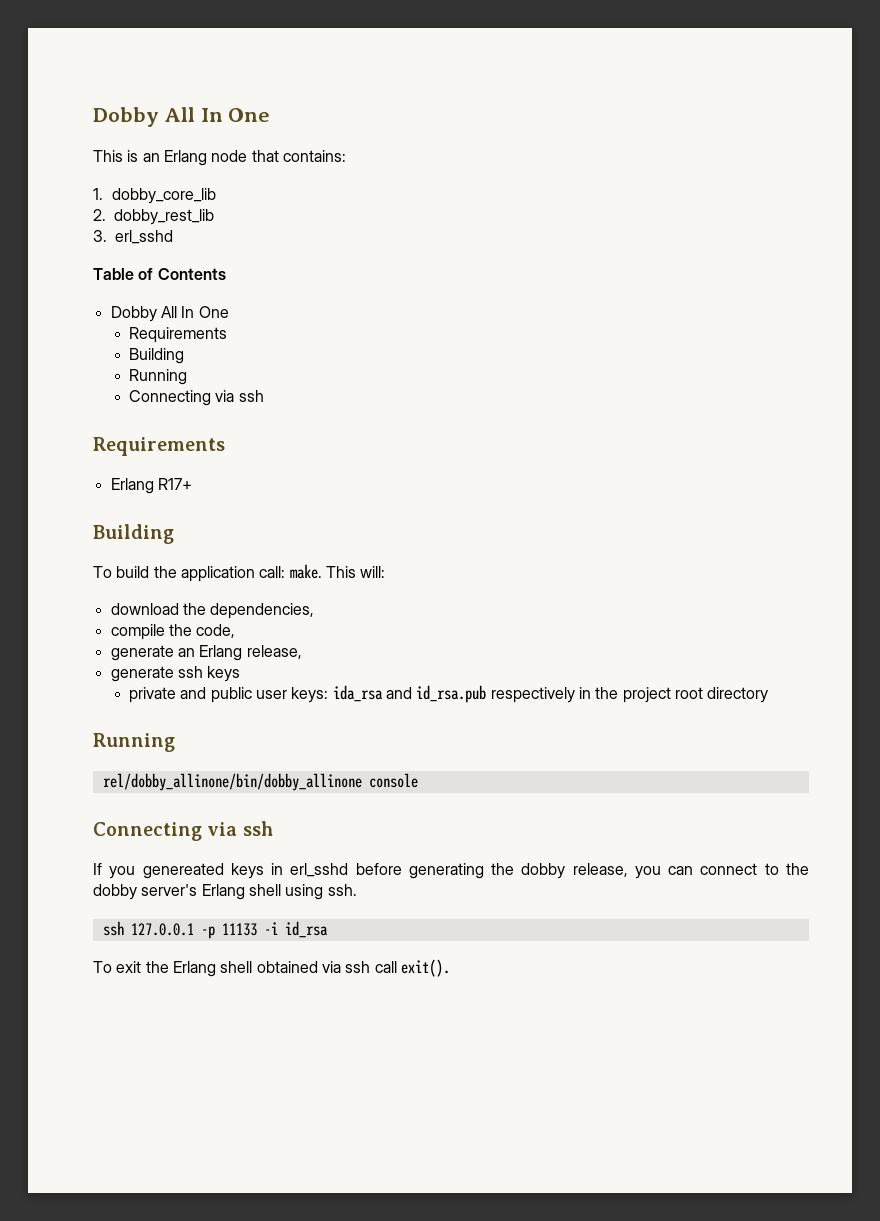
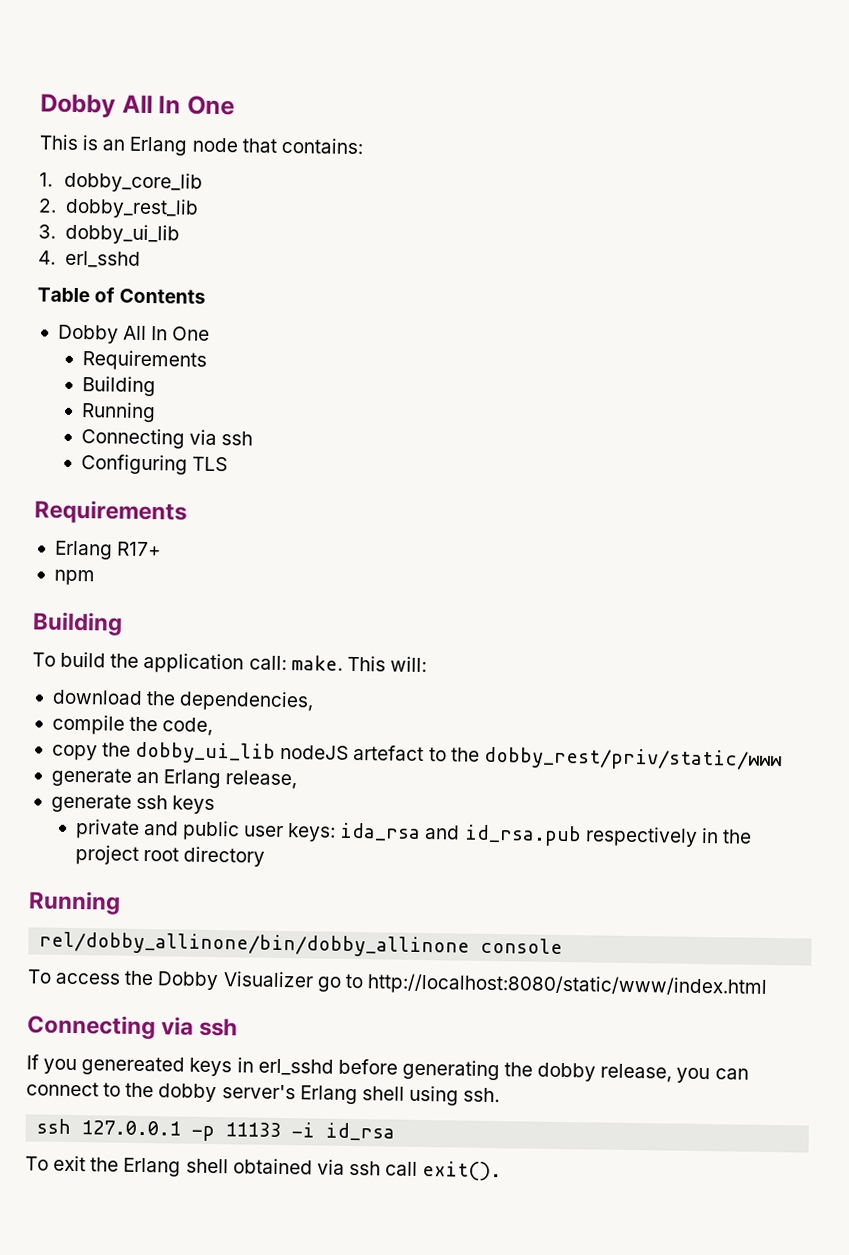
(107, 236) none -> [64,223,180,245] [38,250,56,265] dobby_ui_lib // 4.
(264, 396) none -> [80,454,228,475] // Configuring TLS
(192, 484) none -> [53,569,95,586] // npm
(236, 631) none -> [51,741,782,772] // copy the dobby_ui_lib nodeJS artefact to the dobby_rest/priv/static/www
(418, 780) none -> [27,969,768,998] // To access the Dobby Visualizer go to http://localhost:8080/static/www/index.html

